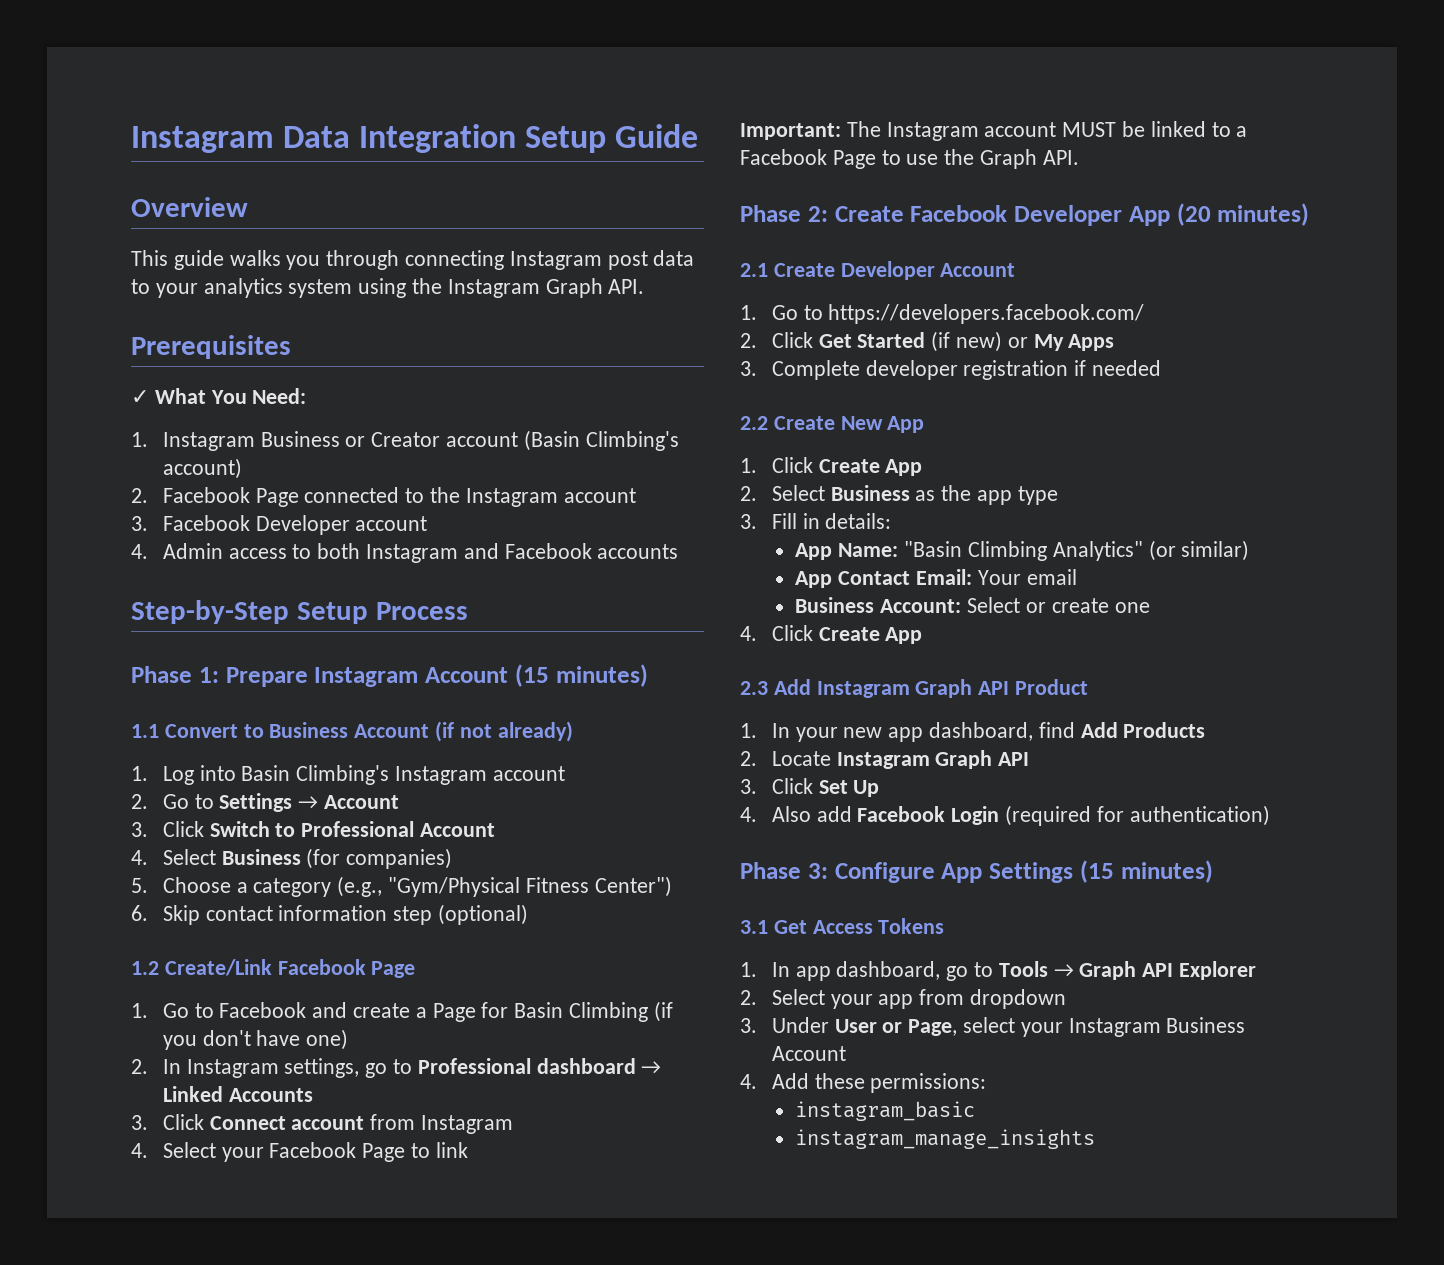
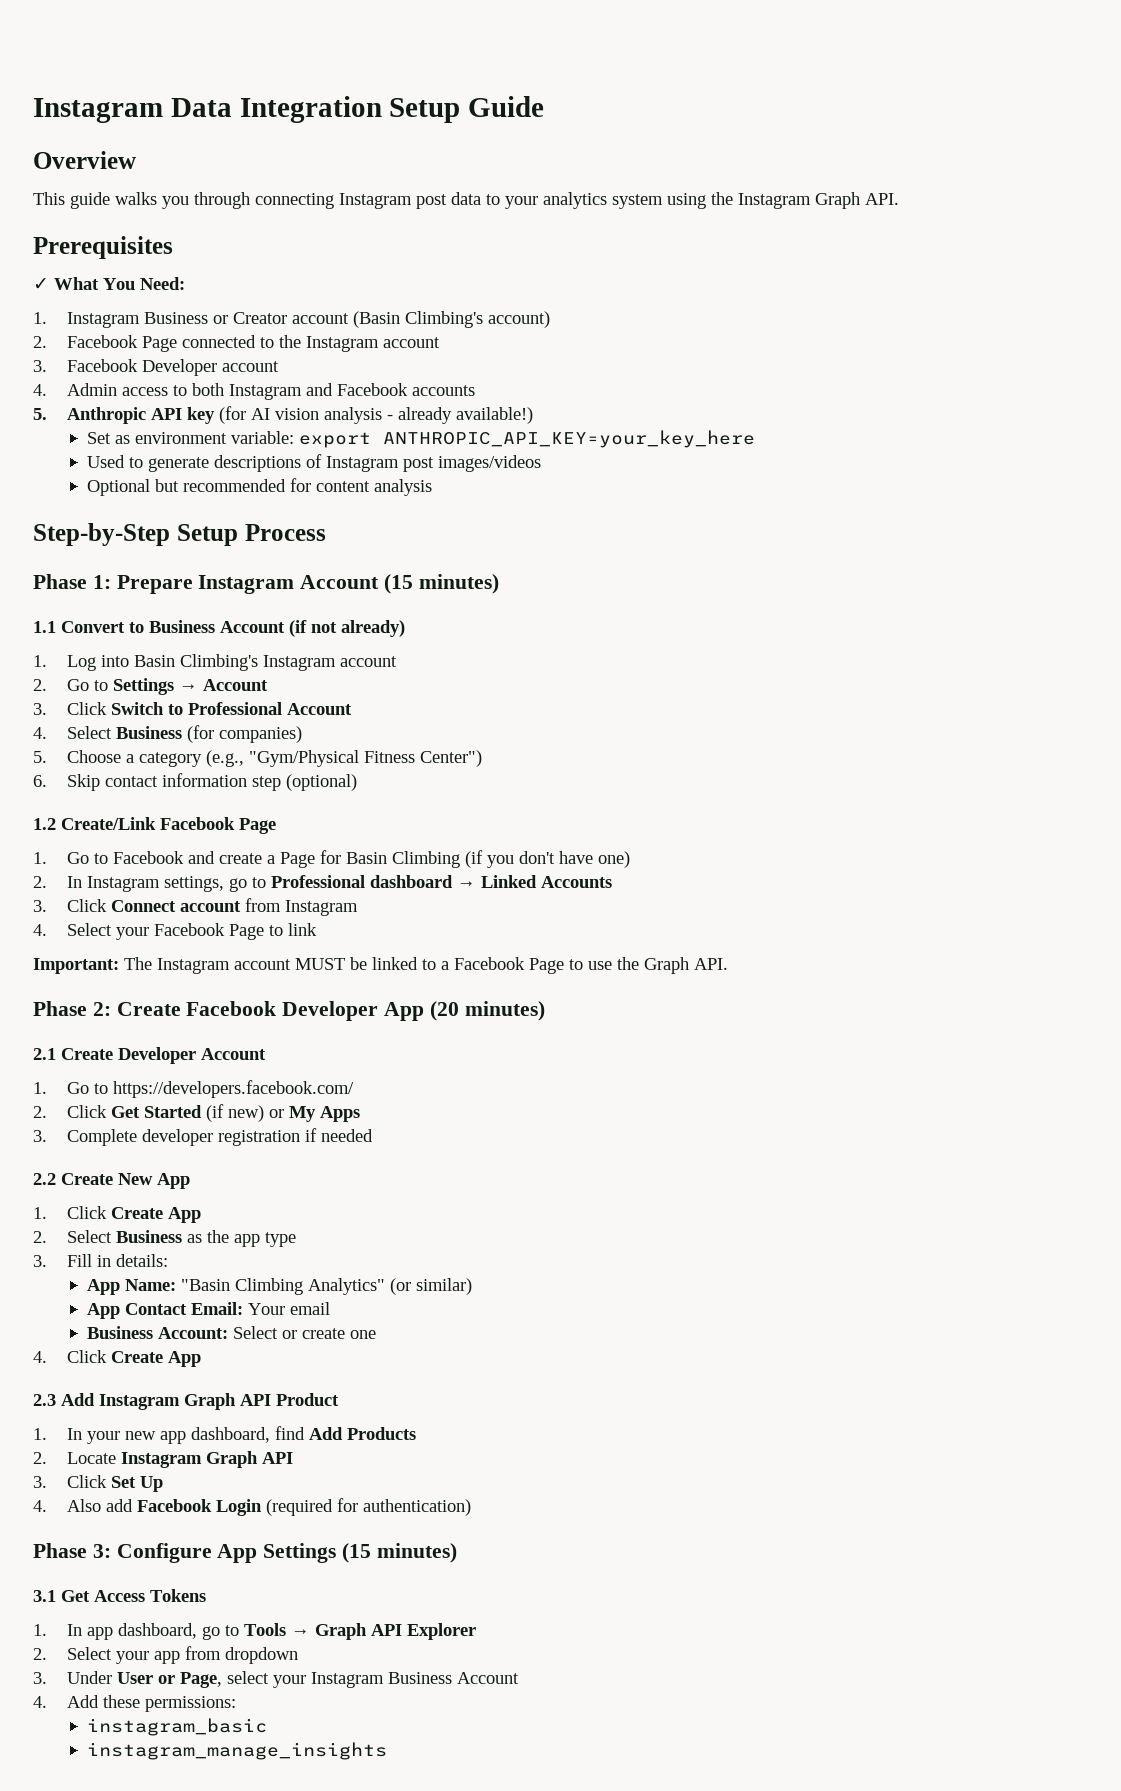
(679, 551) none -> [33,406,533,424] [86,430,755,448] [86,454,541,472] [86,478,432,496] // 5. Anthropic API key (for AI vision analysis - already available!) // Set as environment variable: export ANTHROPIC_API_KEY=your_key_here // Used to generate descriptions of Instagram post images/videos // Optional but recommended for content analysis

